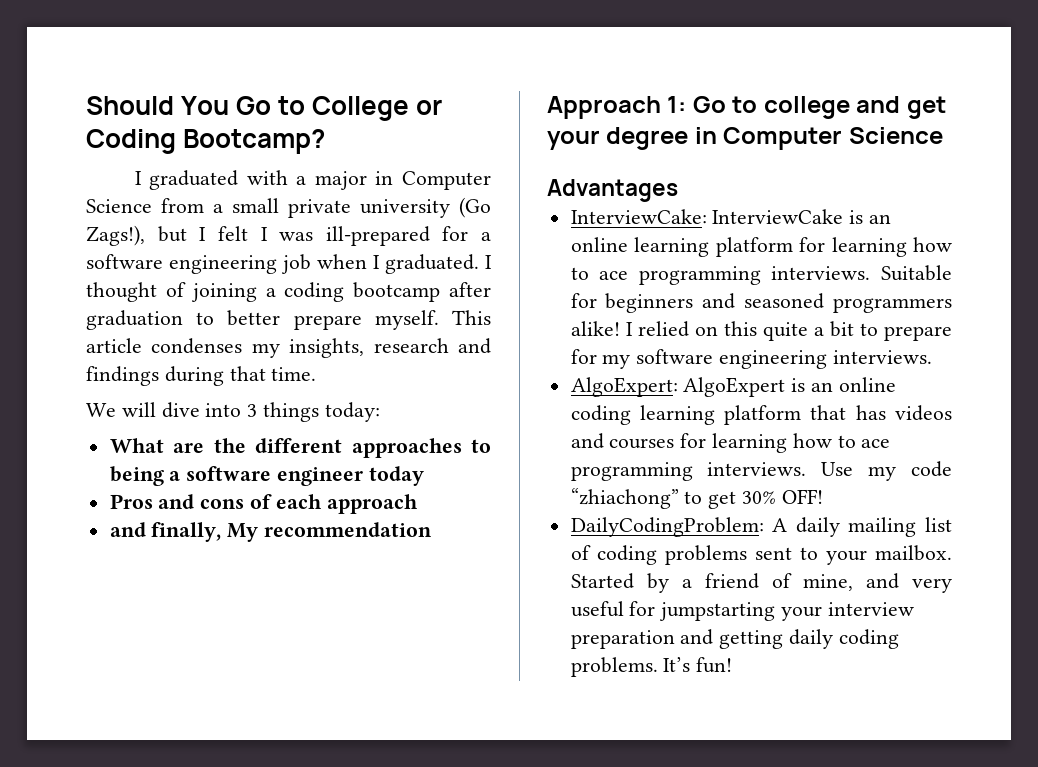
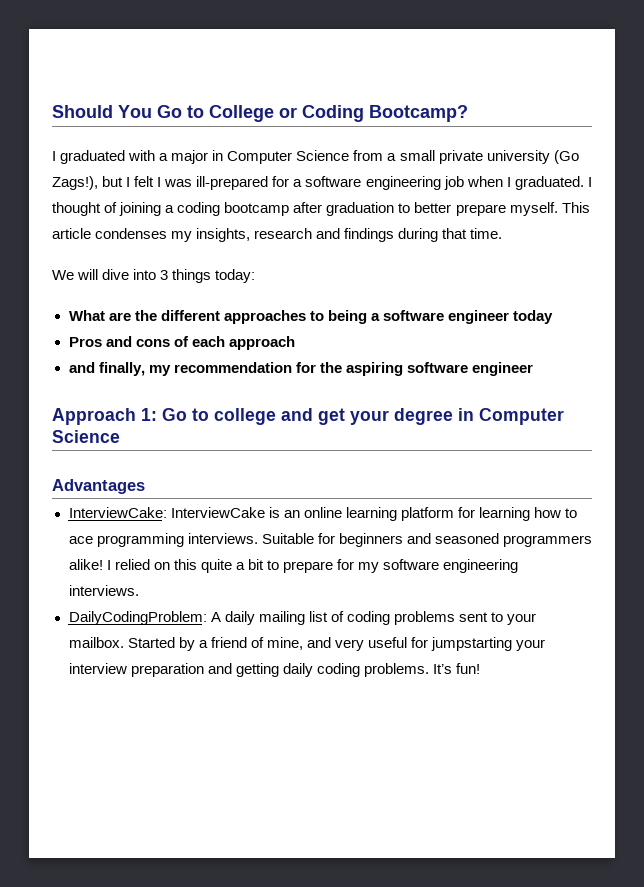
[227,523,259,542] My -> [148,365,171,376] my
(433, 529) none -> [295,362,533,376] for the aspiring software engineer
[570,377,896,397] [570,405,952,425] [570,433,891,453] [570,461,952,481] [570,488,823,509] // AlgoExpert: AlgoExpert is an online coding learning platform that has videos and courses for learning how to ace programming interviews. Use my code “zhiachong” to get 30% OFF! -> (139, 590) none

